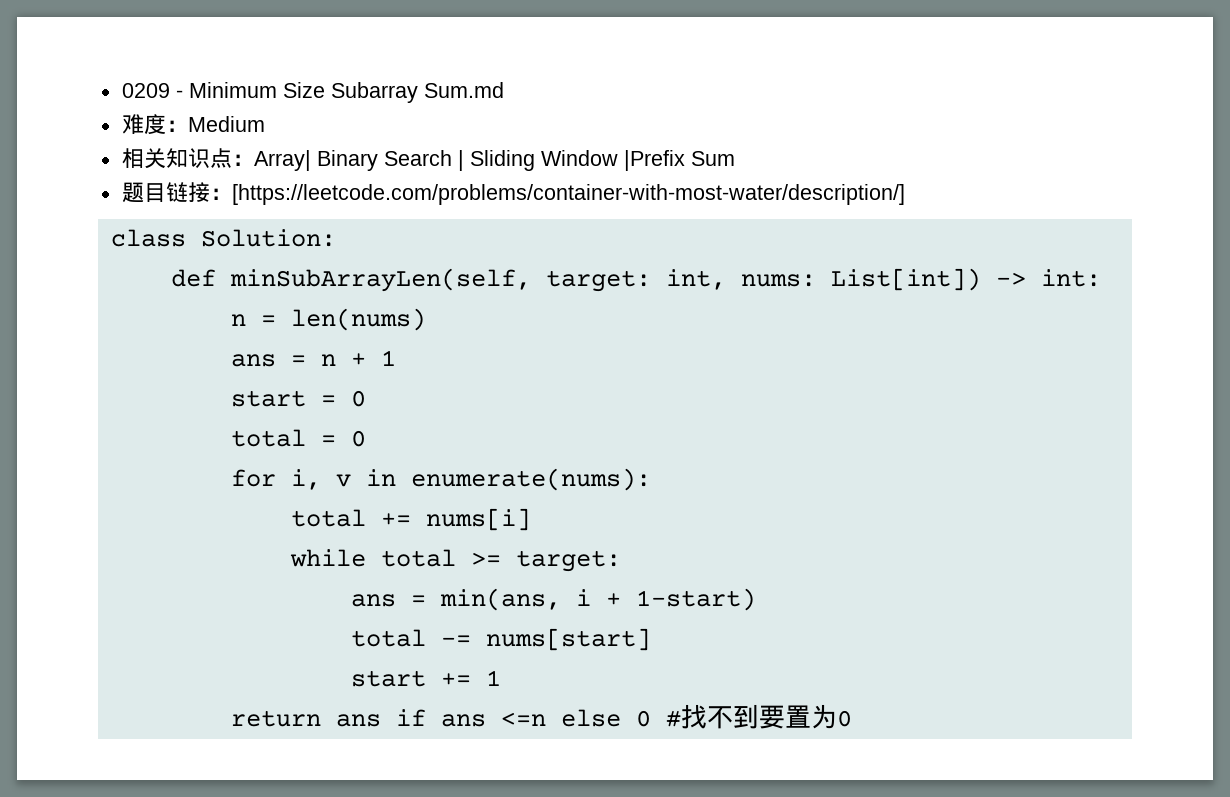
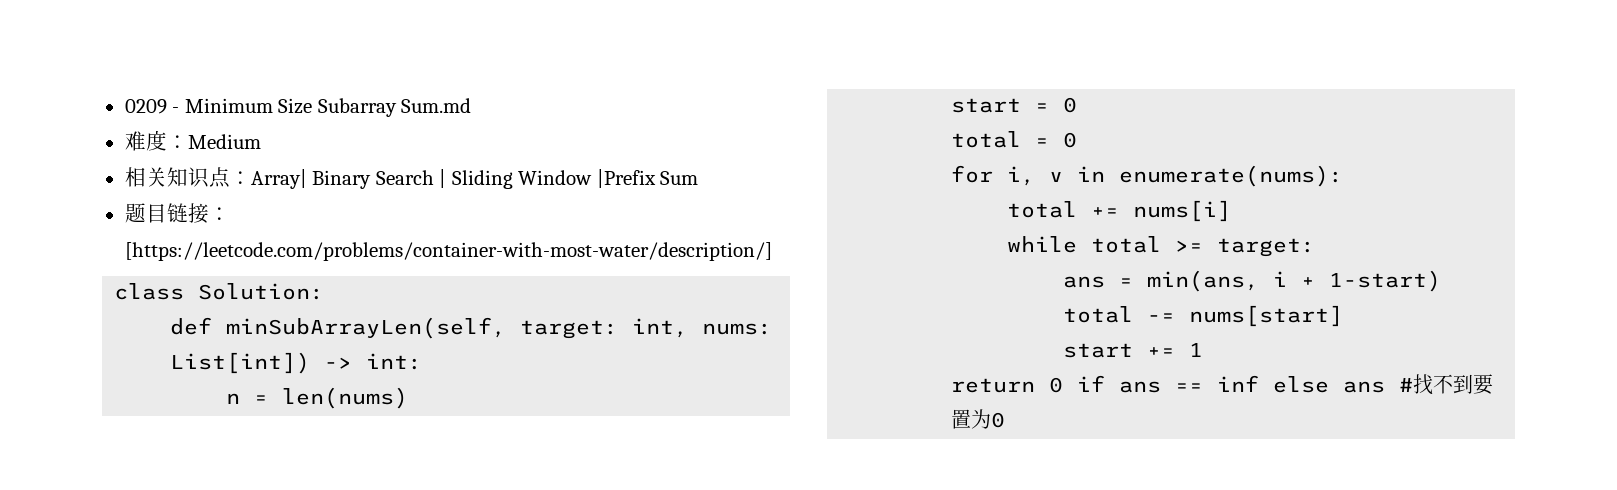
[230,350,396,367] // ans = n + 1 -> (409, 398) none
[335,714,381,727] ans -> [1049,377,1064,393] 0
[500,709,651,727] <=n else 0 -> [1175,375,1386,393] == inf else ans

